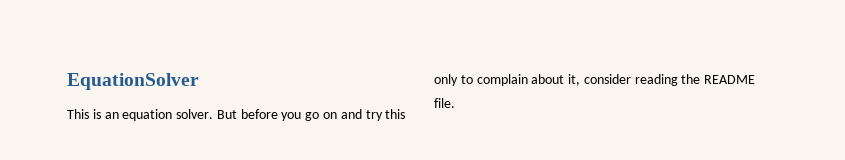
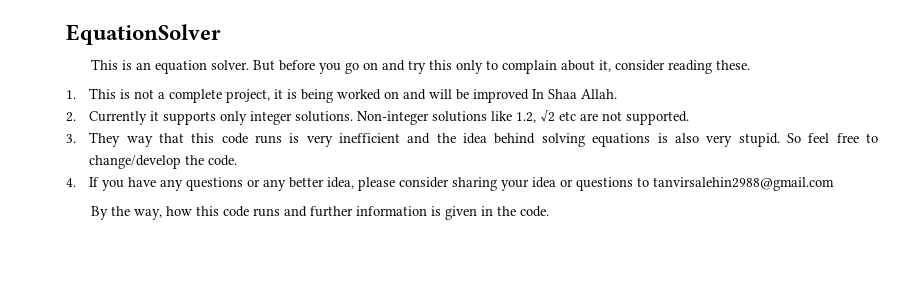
[681,74,756,84] [434,98,455,108] the README file. -> [716,60,751,70] [66,88,618,103] [66,110,690,125] [66,132,879,147] [89,155,238,169] [66,177,835,191] [91,206,550,220] these. // 1. This is not a complete project, it is being worked on and will be improved In Shaa Allah. // 2. Currently it supports only integer solutions. Non-integer solutions like 1.2, √2 etc are not supported. // 3. They way that this code runs is very inefficient and the idea behind solving equations is also very stupid. So feel free to change/develop the code. // 4. If you have any questions or any better idea, please consider sharing your idea or questions to tanvirsalehin2988@gmail.com // By the way, how this code runs and further information is given in the code.

